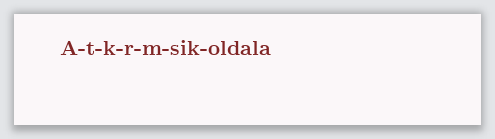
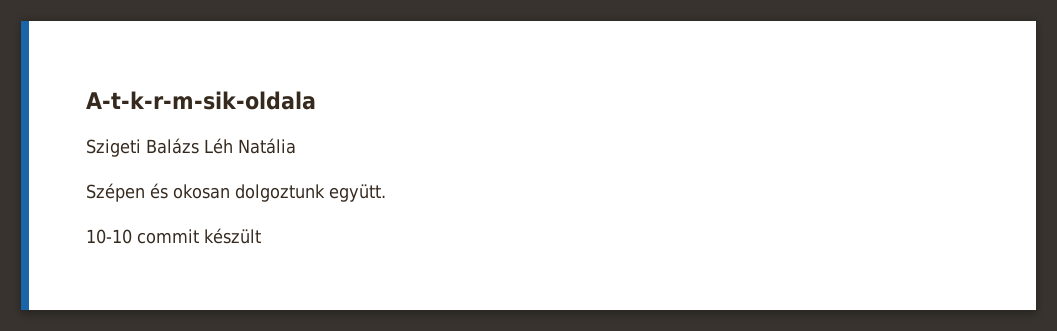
(271, 47) none -> [86,138,296,157] [86,183,386,202] [86,228,261,244] // Szigeti Balázs Léh Natália // Szépen és okosan dolgoztunk együtt. // 10-10 commit készült

